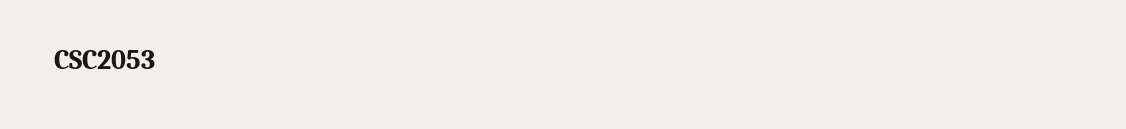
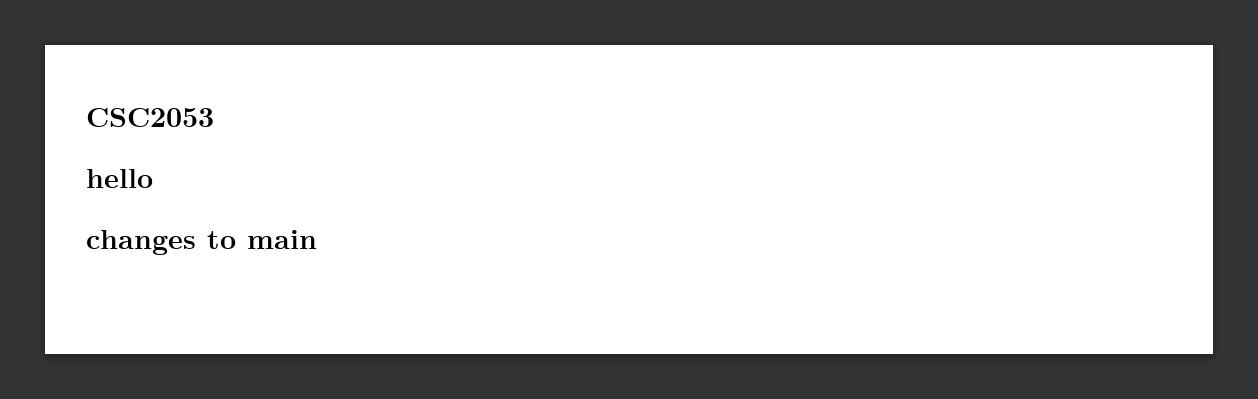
(155, 59) none -> [86,169,153,188] [86,230,317,255] // hello // changes to main

